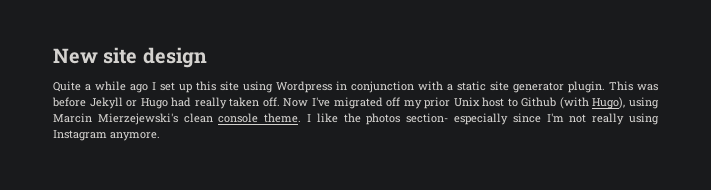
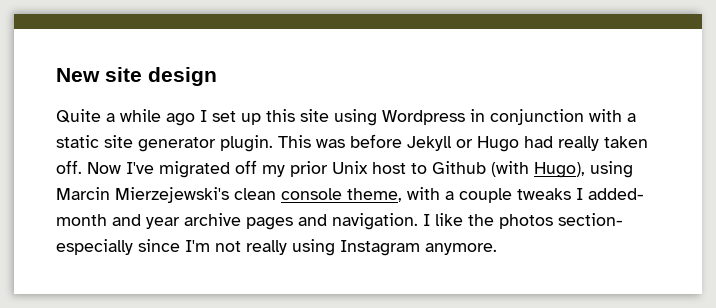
[264,113,302,123] theme. -> [347,187,644,203] [56,213,418,230] theme, with a couple tweaks I added- month and year archive pages and navigation.

